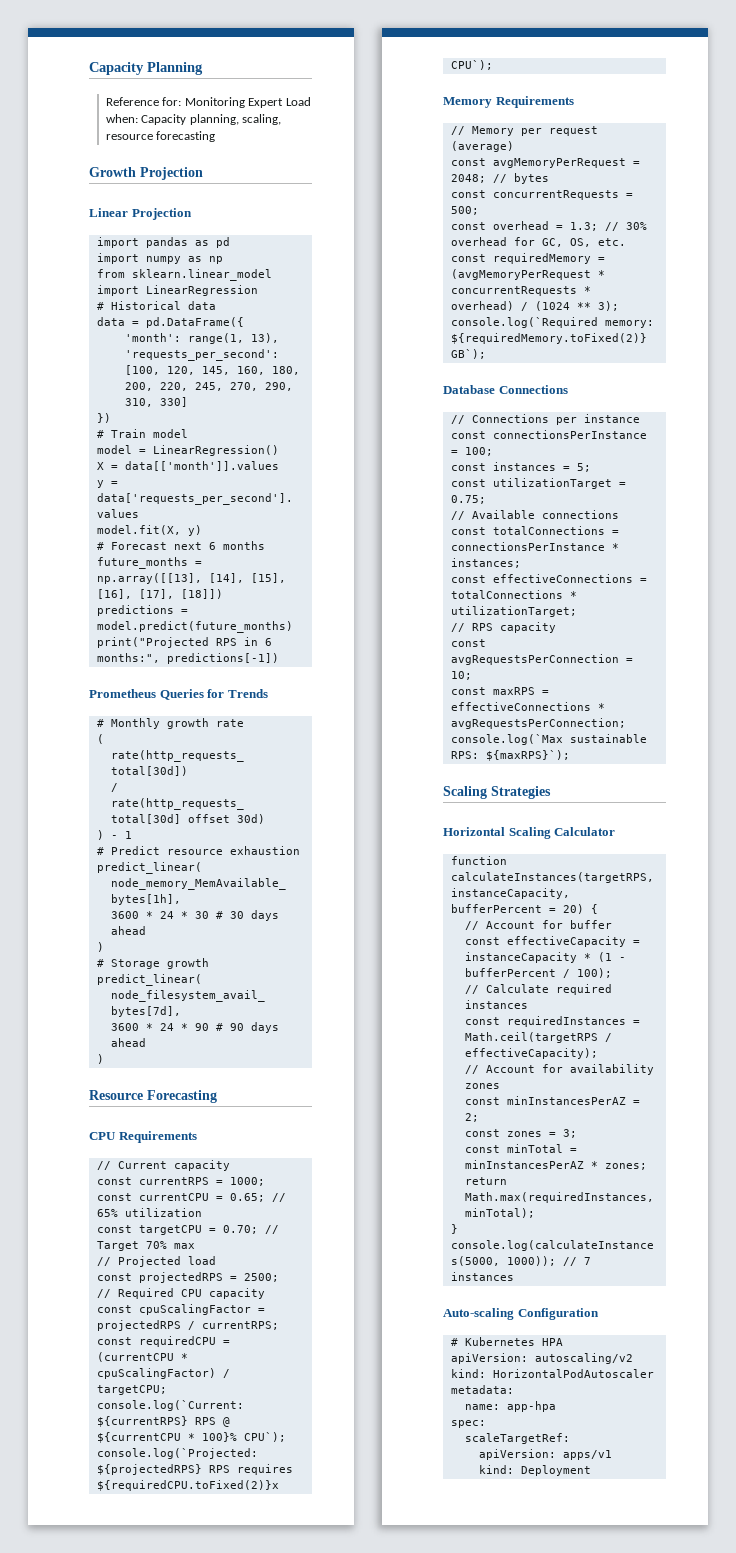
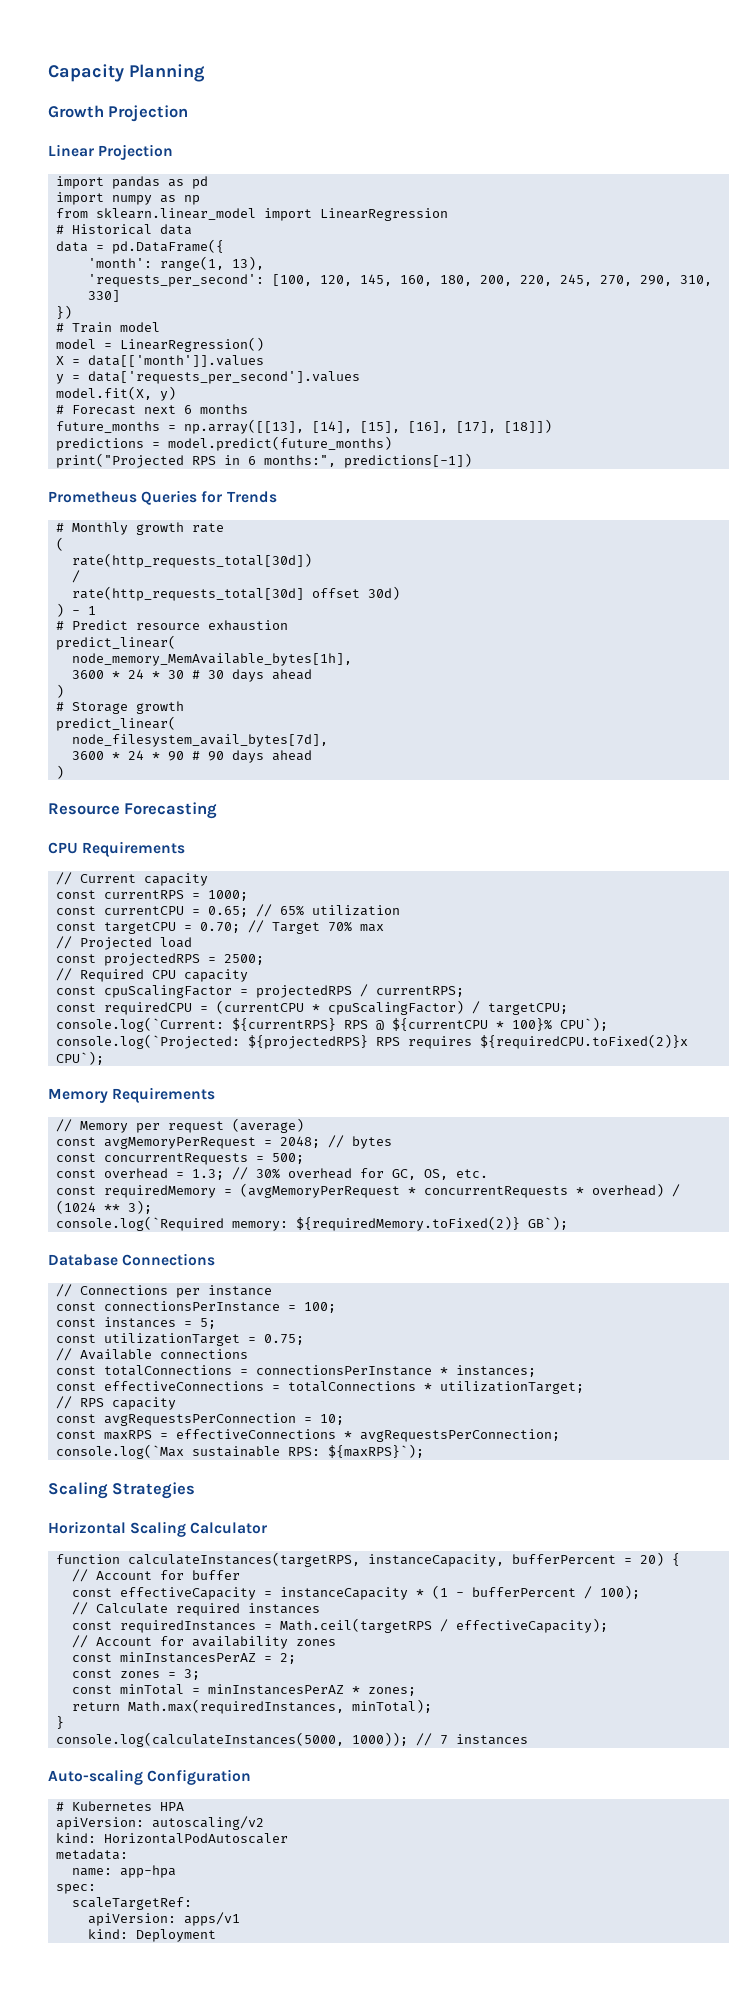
[106,97,311,108] [106,114,282,125] [106,131,216,142] // Reference for: Monitoring Expert Load when: Capacity planning, scaling, resource forecasting -> (205, 73) none

